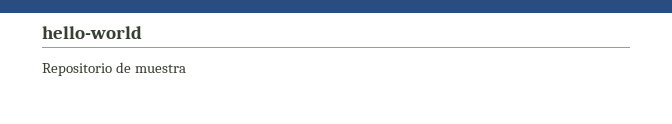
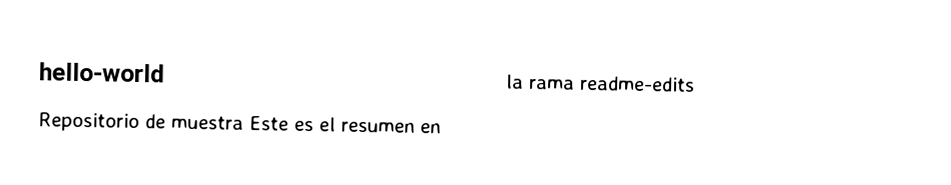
(186, 68) none -> [249,115,441,134] [506,74,695,92] Este es el resumen en la rama readme-edits

